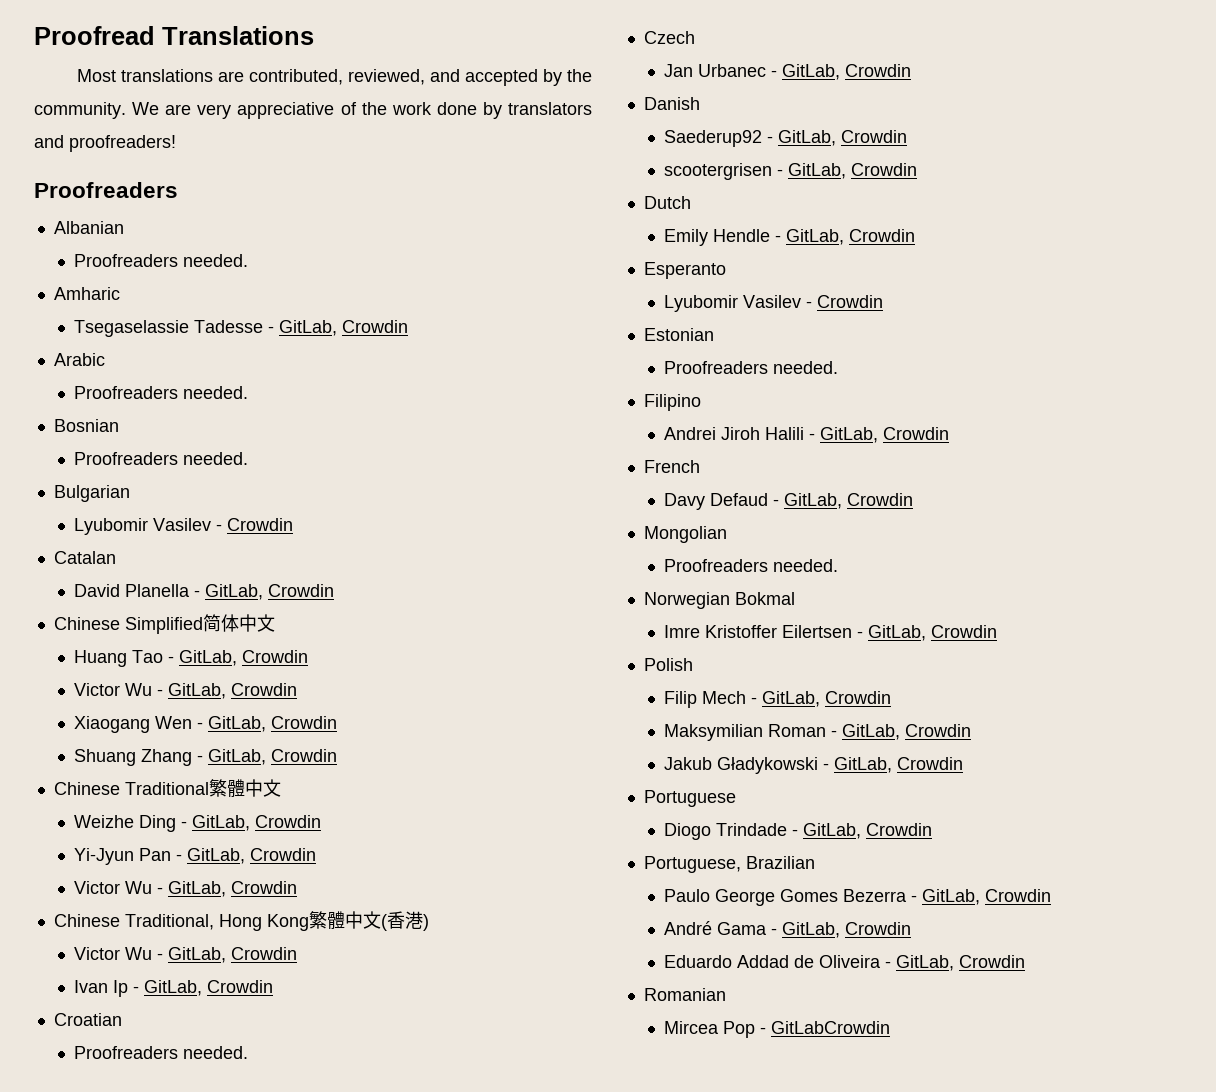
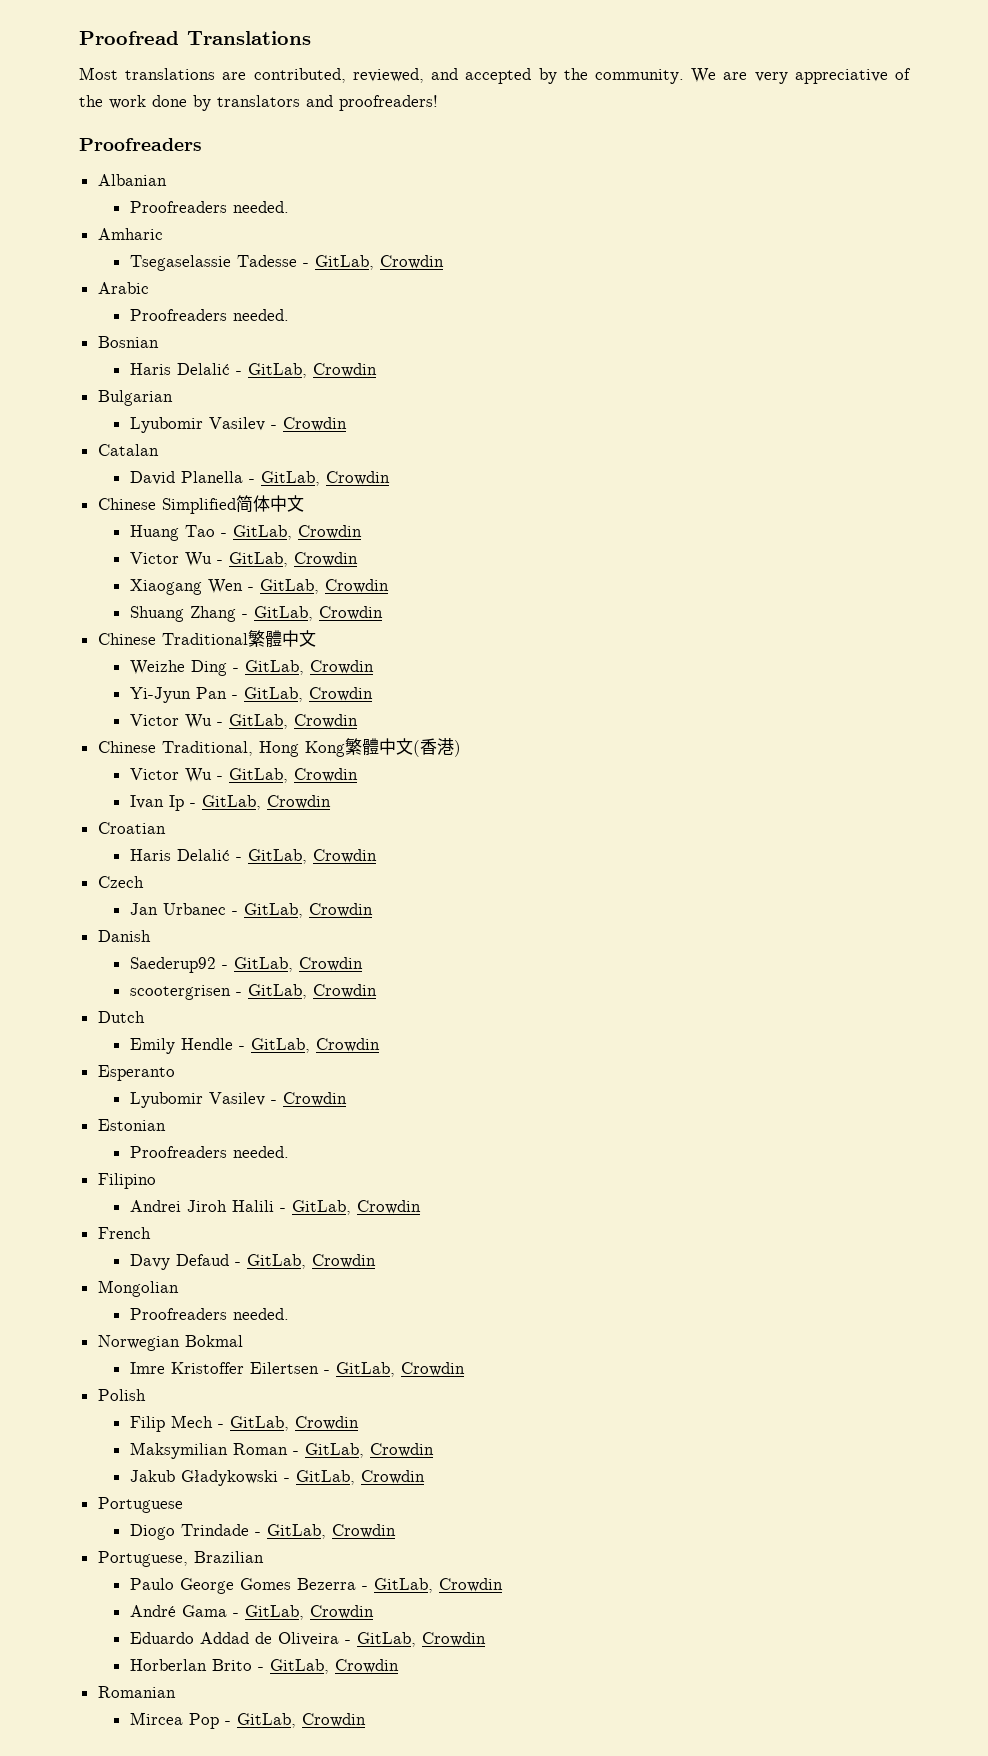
[74,452,249,465] Proofreaders needed. -> [129,363,377,378] Haris Delalić - GitLab, Crowdin
[74,1046,249,1059] Proofreaders needed. -> [129,849,377,864] Haris Delalić - GitLab, Crowdin
(1026, 961) none -> [129,1659,399,1674] // Horberlan Brito - GitLab, Crowdin
[771,1021,891,1034] GitLabCrowdin -> [236,1713,366,1728] GitLab, Crowdin

